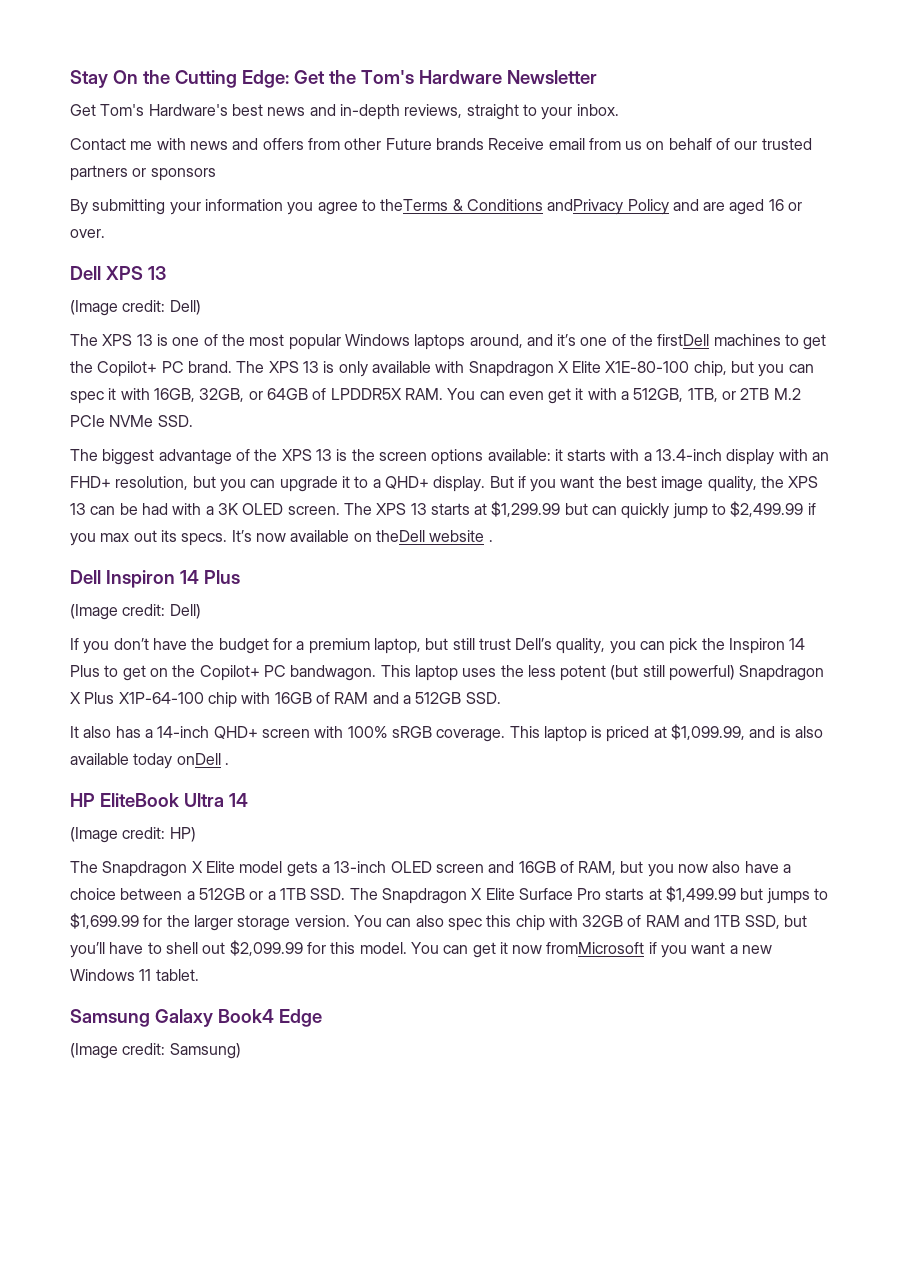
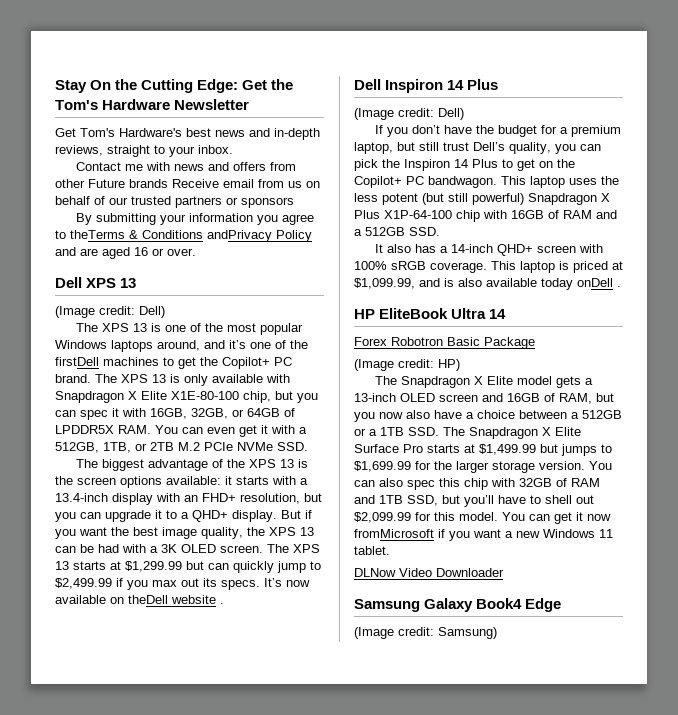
(248, 800) none -> [354,337,535,349] // Forex Robotron Basic Package
(199, 975) none -> [354,568,504,577] // DLNow Video Downloader

